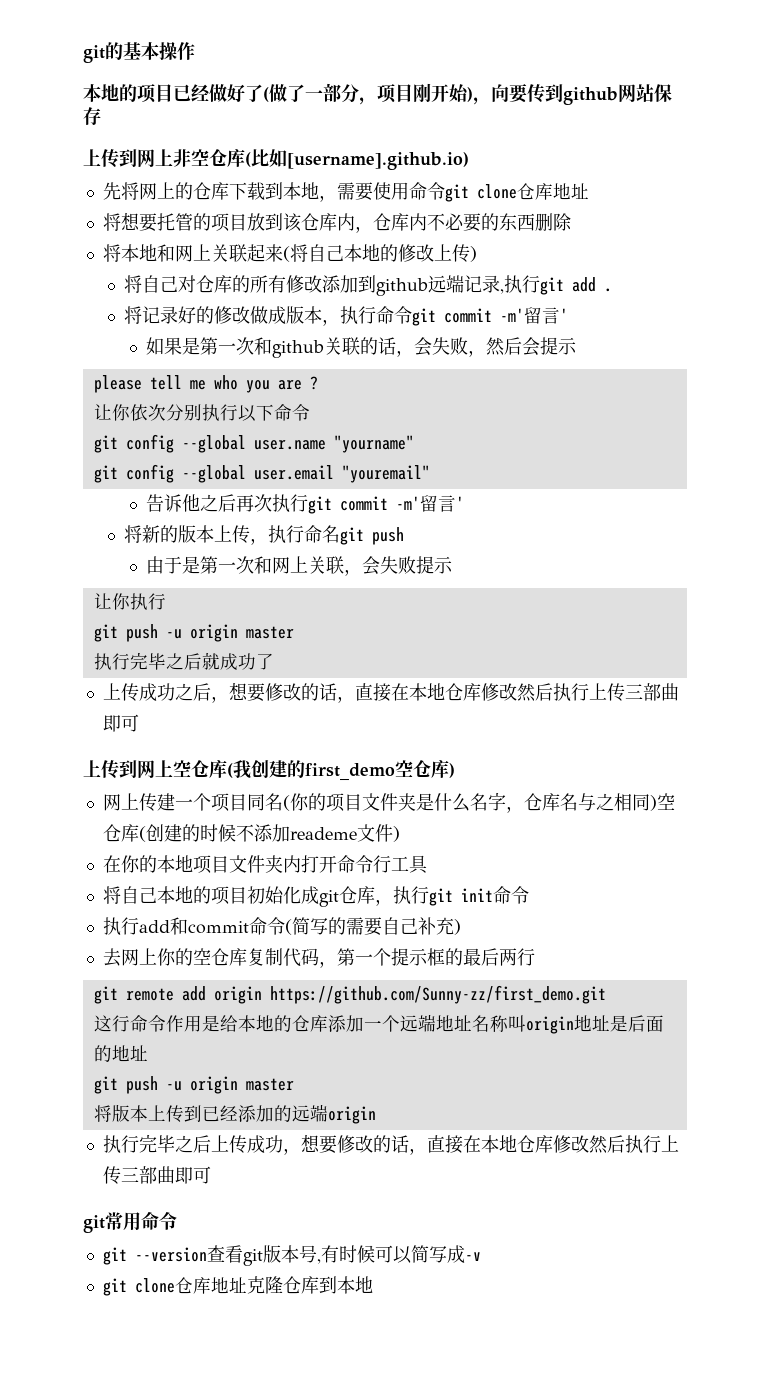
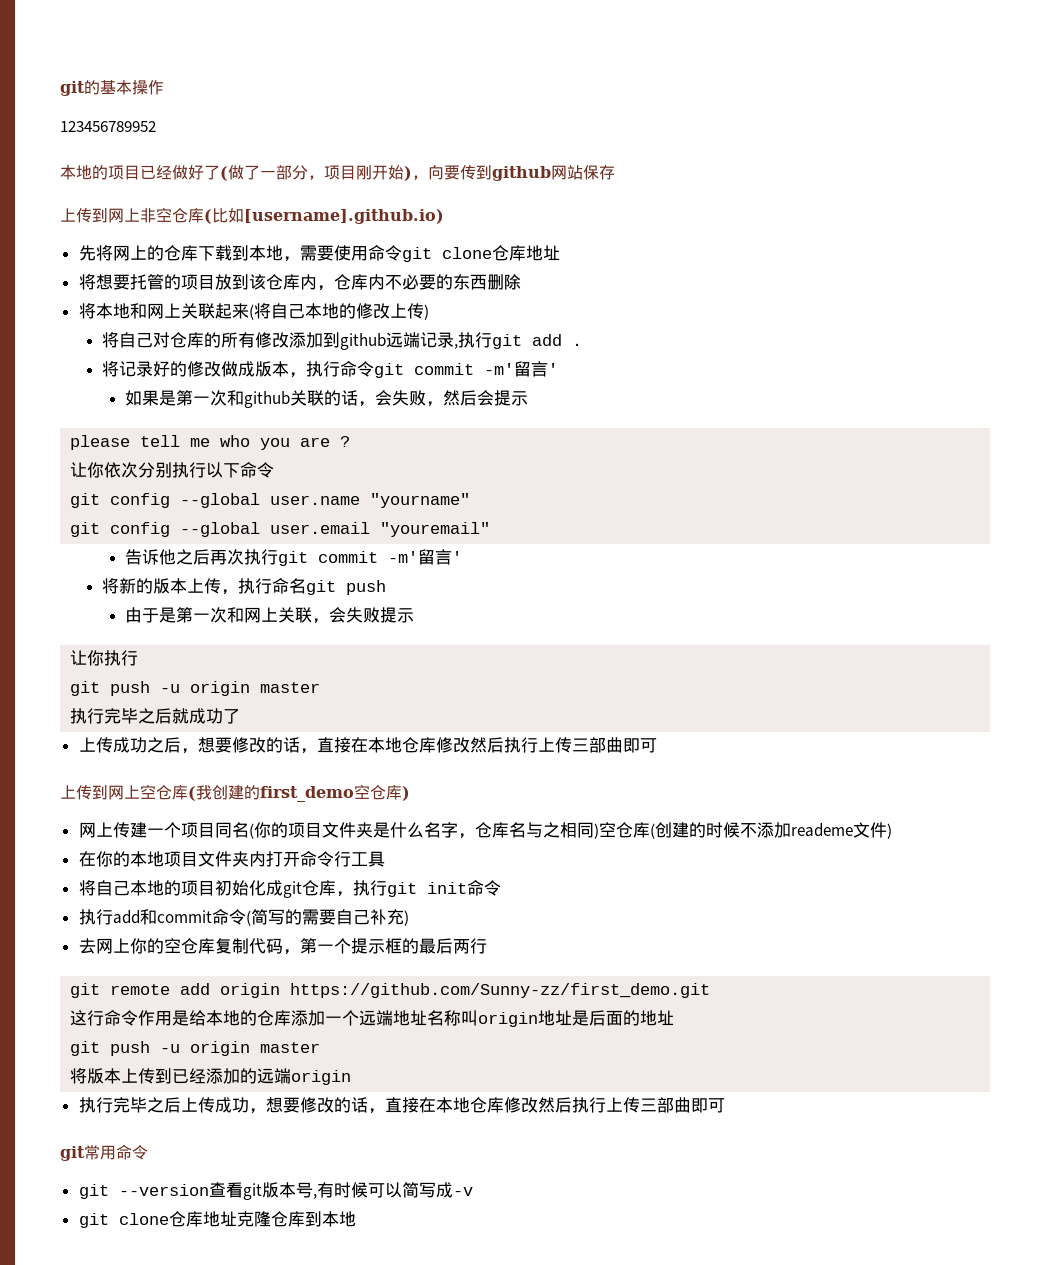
(195, 51) none -> [60,121,156,132] // 123456789952

